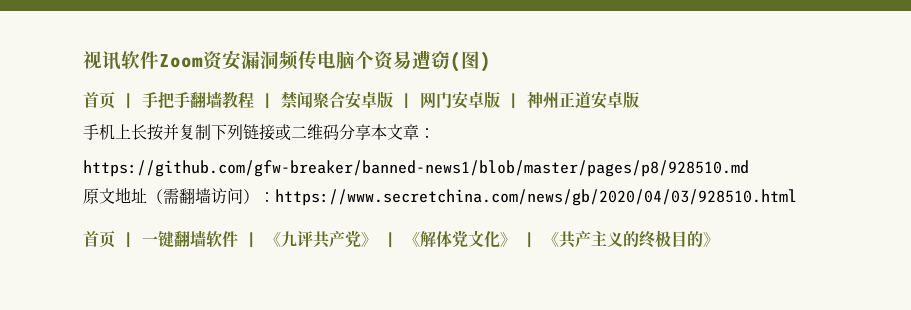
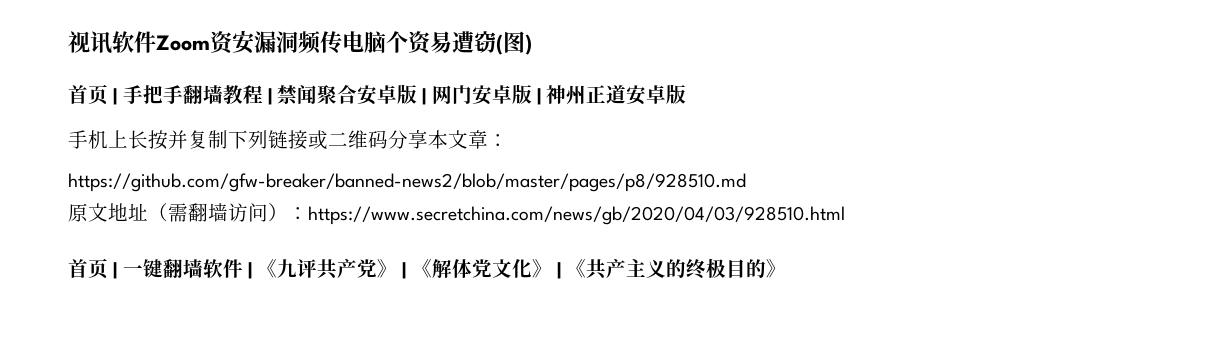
[83,160,749,177] https://github.com/gfw-breaker/banned-news1/blob/master/pages/p8/928510.md -> [68,173,746,192] https://github.com/gfw-breaker/banned-news2/blob/master/pages/p8/928510.md

